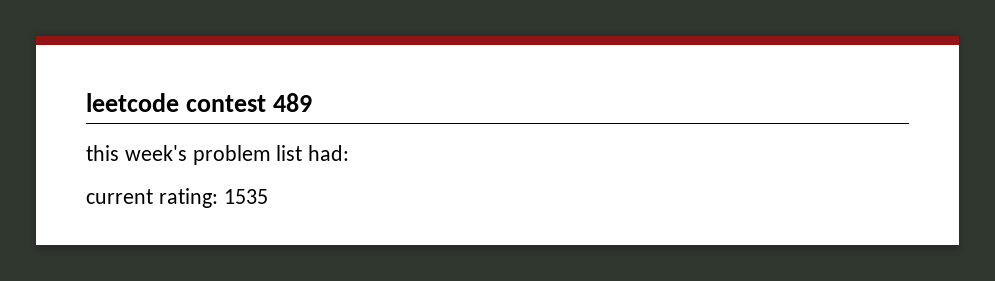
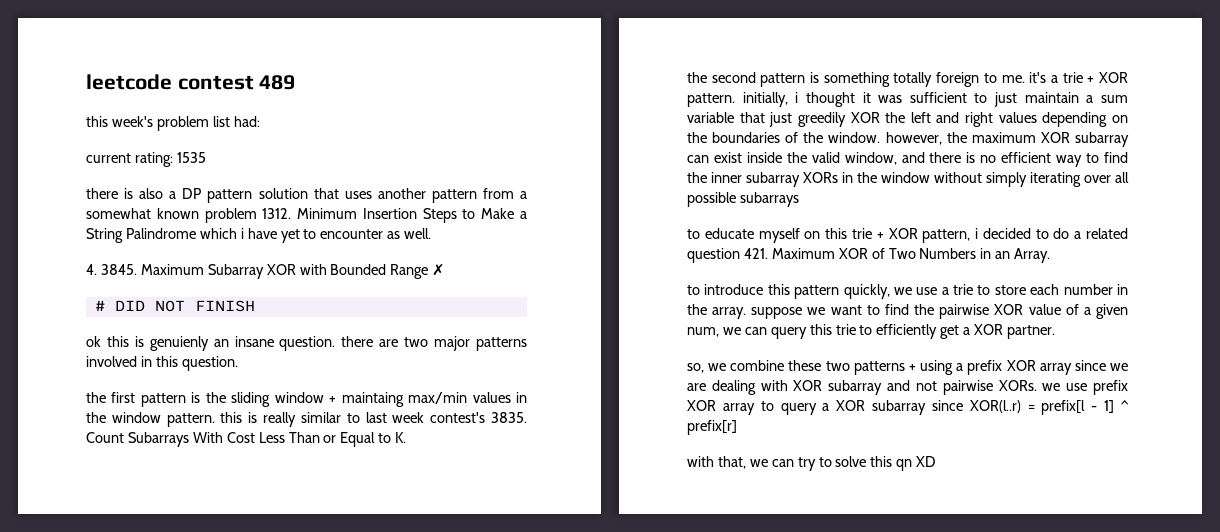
(268, 196) none -> [86,188,527,203] [86,208,527,223] [86,228,432,243] [86,264,446,279] [94,300,255,312] [86,336,528,351] [86,356,238,371] [86,392,527,407] [86,412,527,427] [86,432,407,447] [687,72,1128,87] [687,92,1128,107] [687,112,1128,127] [687,132,1129,147] [687,152,1128,167] [687,172,1129,187] [687,192,799,207] [687,228,1128,243] [687,248,1051,263] [687,284,1128,299] [687,304,1128,319] [687,324,1056,339] [687,360,1128,375] [687,380,1128,395] [687,400,1128,415] [687,420,737,435] [687,456,937,471] // there is also a DP pattern solution that uses another pattern from a somewhat known problem 1312. Minimum Insertion Steps to Make a String Palindrome which i have yet to encounter as well. // 4. 3845. Maximum Subarray XOR with Bounded Range ✗ // # DID NOT FINISH // ok this is genuienly an insane question. there are two major patterns involved in this question. // the first pattern is the sliding window + maintaing max/min values in the window pattern. this is really similar to last week contest's 3835. Count Subarrays With Cost Less Than or Equal to K. // the second pattern is something totally foreign to me. it's a trie + XOR pattern. initially, i thought it was sufficient to just maintain a sum variable that just greedily XOR the left and right values depending on the boundaries of the window. however, the maximum XOR subarray can exist inside the valid window, and there is no efficient way to find the inner subarray XORs in the window without simply iterating over all possible subarrays // to educate myself on this trie + XOR pattern, i decided to do a related question 421. Maximum XOR of Two Numbers in an Array. // to introduce this pattern quickly, we use a trie to store each number in the array. suppose we want to find the pairwise XOR value of a given num, we can query this trie to efficiently get a XOR partner. // so, we combine these two patterns + using a prefix XOR array since we are dealing with XOR subarray and not pairwise XORs. we use prefix XOR array to query a XOR subarray since XOR(l..r) = prefix[l - 1] ^ prefix[r] // with that, we can try to solve this qn XD

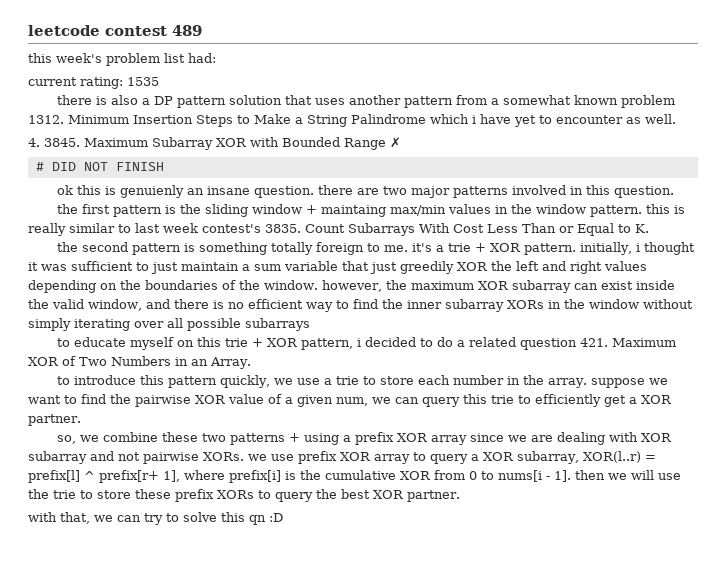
[872,400,1128,415] [687,420,737,435] subarray since XOR(l..r) = prefix[l - 1] ^ prefix[r] -> [517,451,656,464] [28,470,681,483] [28,489,460,502] subarray, XOR(l..r) = prefix[l] ^ prefix[r+ 1], where prefix[i] is the cumulative XOR from 0 to nums[i - 1]. then we will use the trie to store these prefix XORs to query the best XOR partner.
[916,456,937,467] XD -> [269,513,283,522] :D

